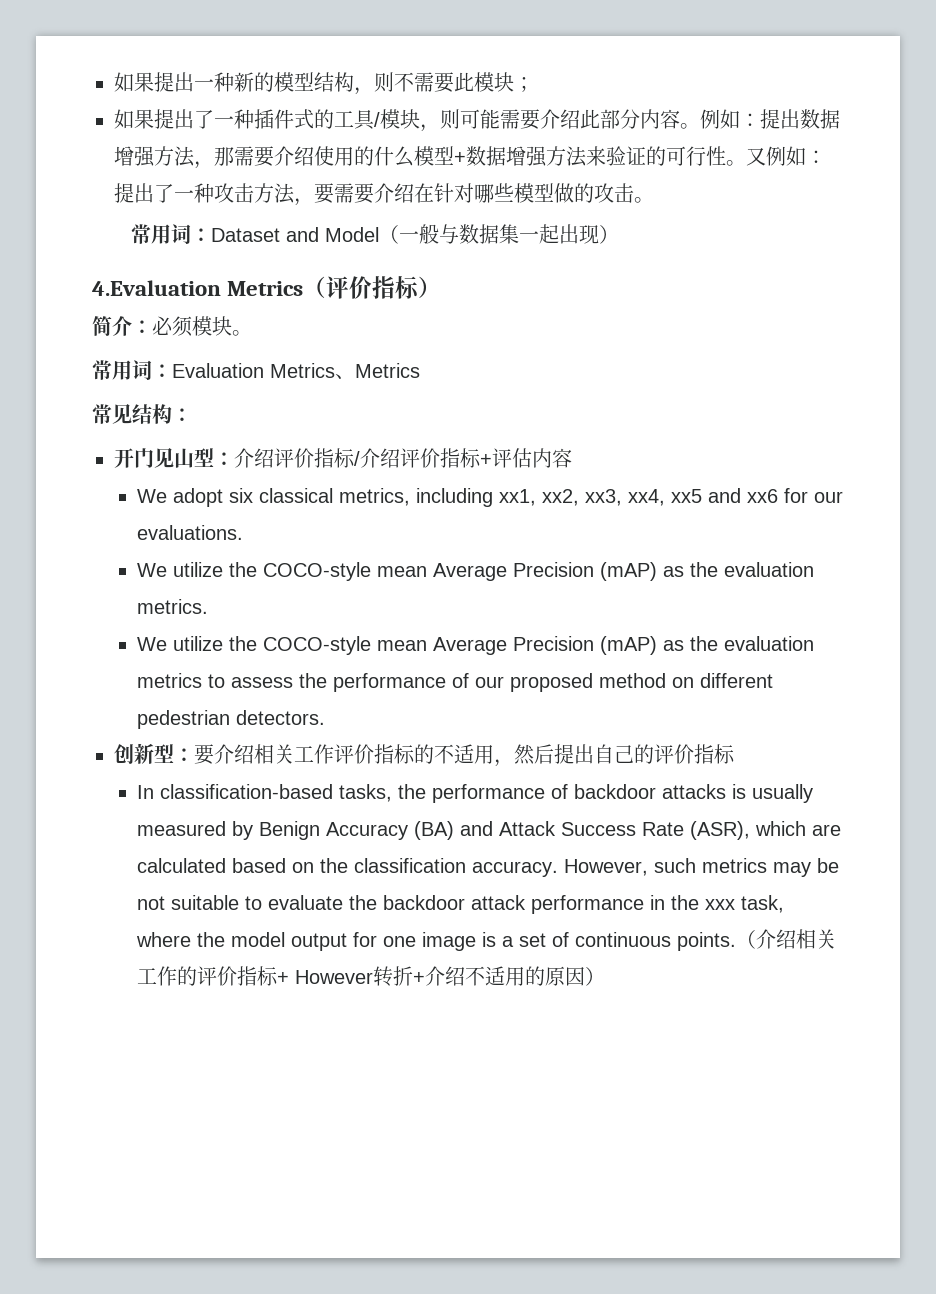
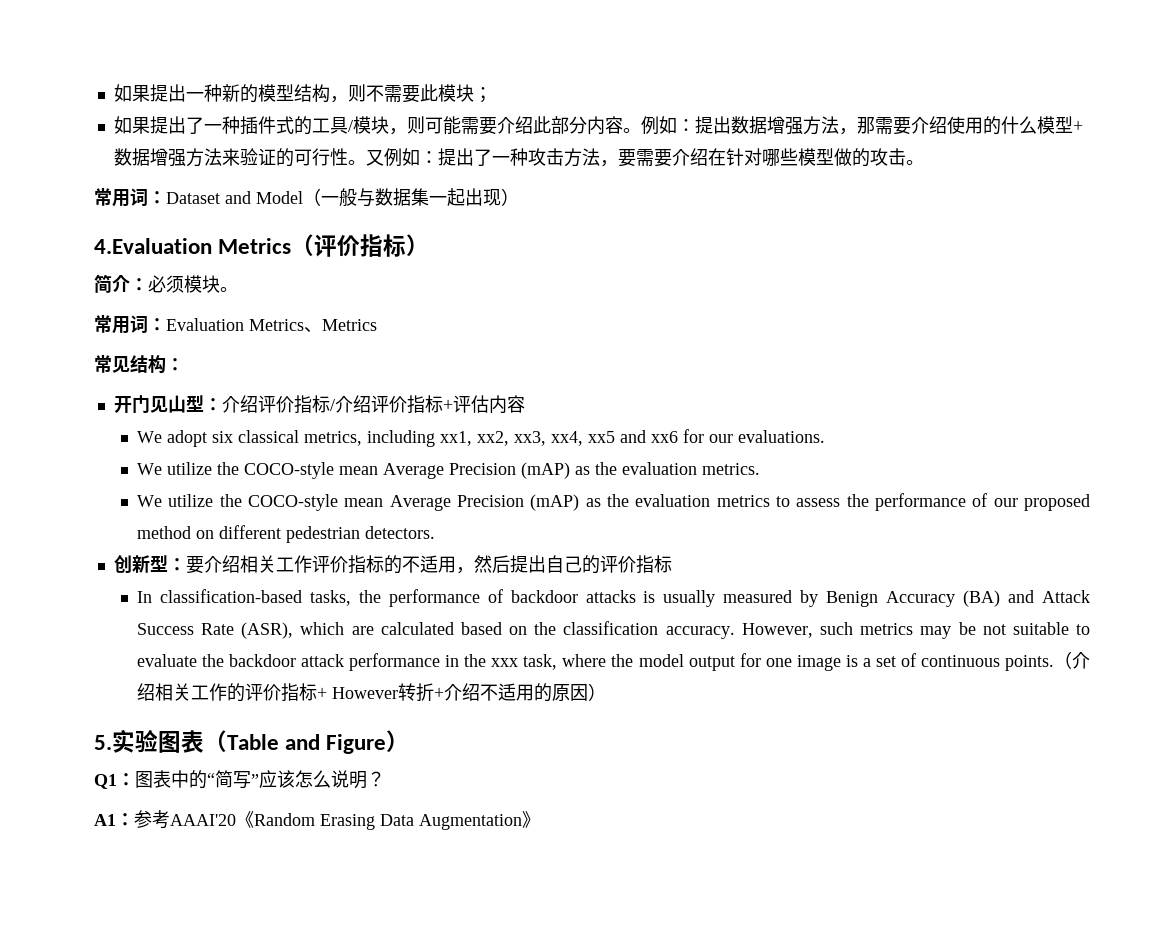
(606, 976) none -> [94,729,410,754] [94,770,385,789] [94,810,540,830] // 5.实验图表（Table and Figure） // Q1：图表中的“简写”应该怎么说明？ // A1：参考AAAI'20《Random Erasing Data Augmentation》

